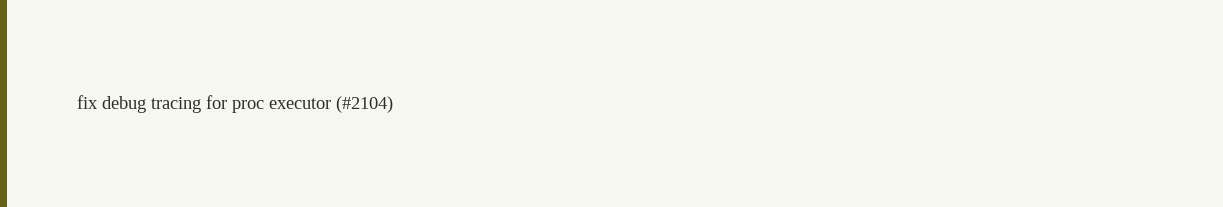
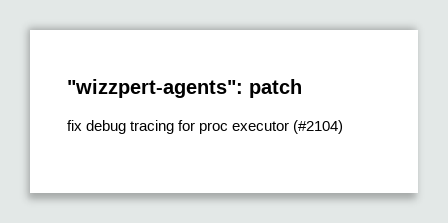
(77, 102) none -> [67,79,302,98] "wizzpert-agents": patch //

